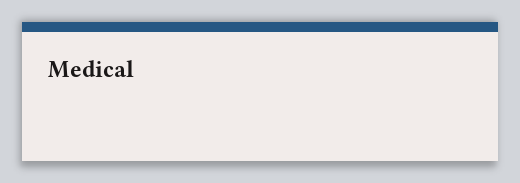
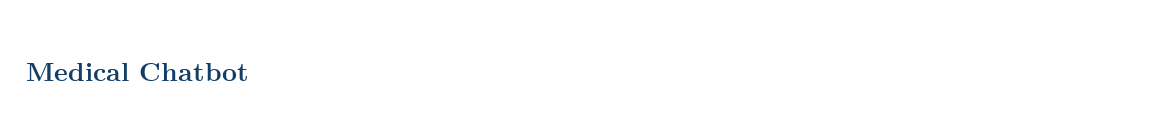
(134, 69) none -> [139,63,249,81] Chatbot

